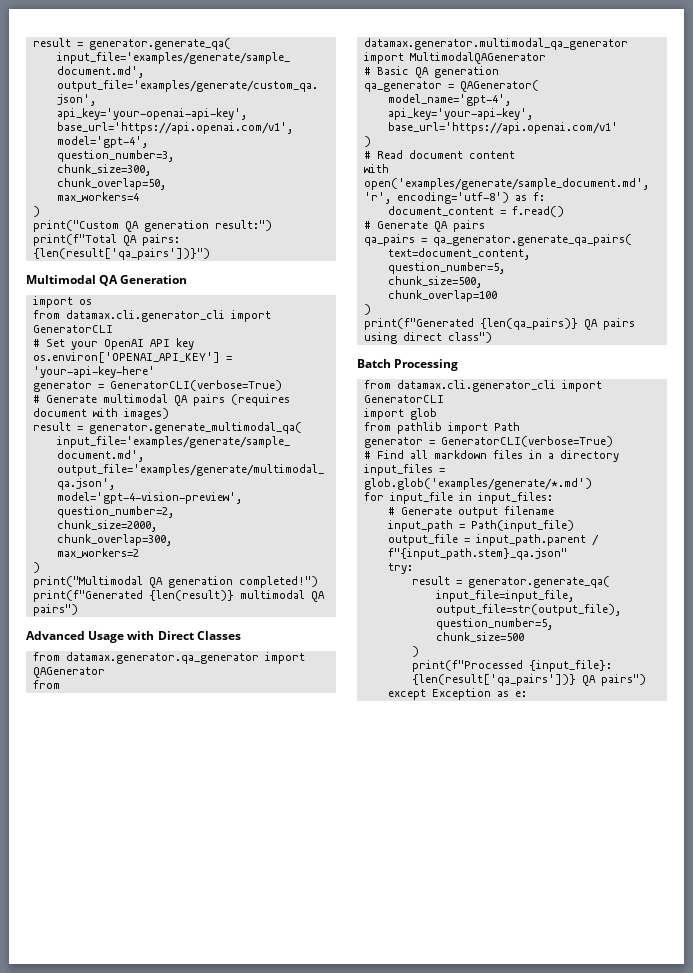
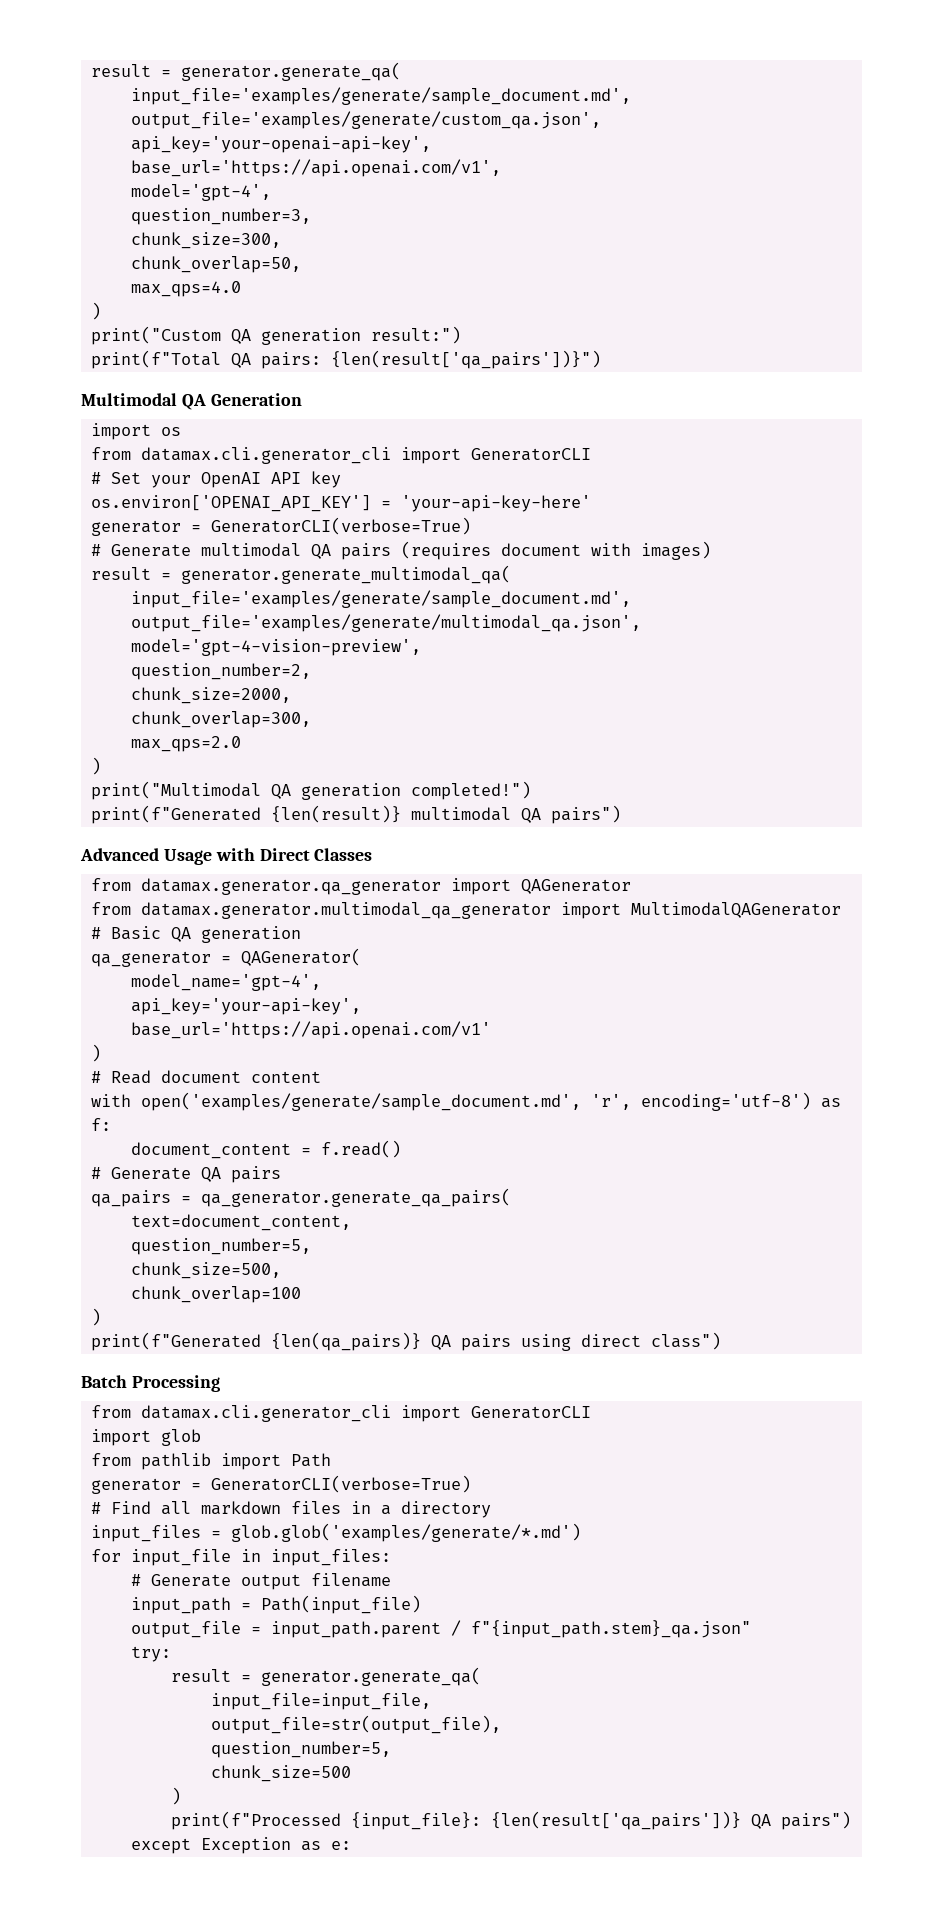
[56,192,139,202] max_workers=4 -> [131,281,242,297] max_qps=4.0
[56,548,139,558] max_workers=2 -> [131,736,242,752] max_qps=2.0

